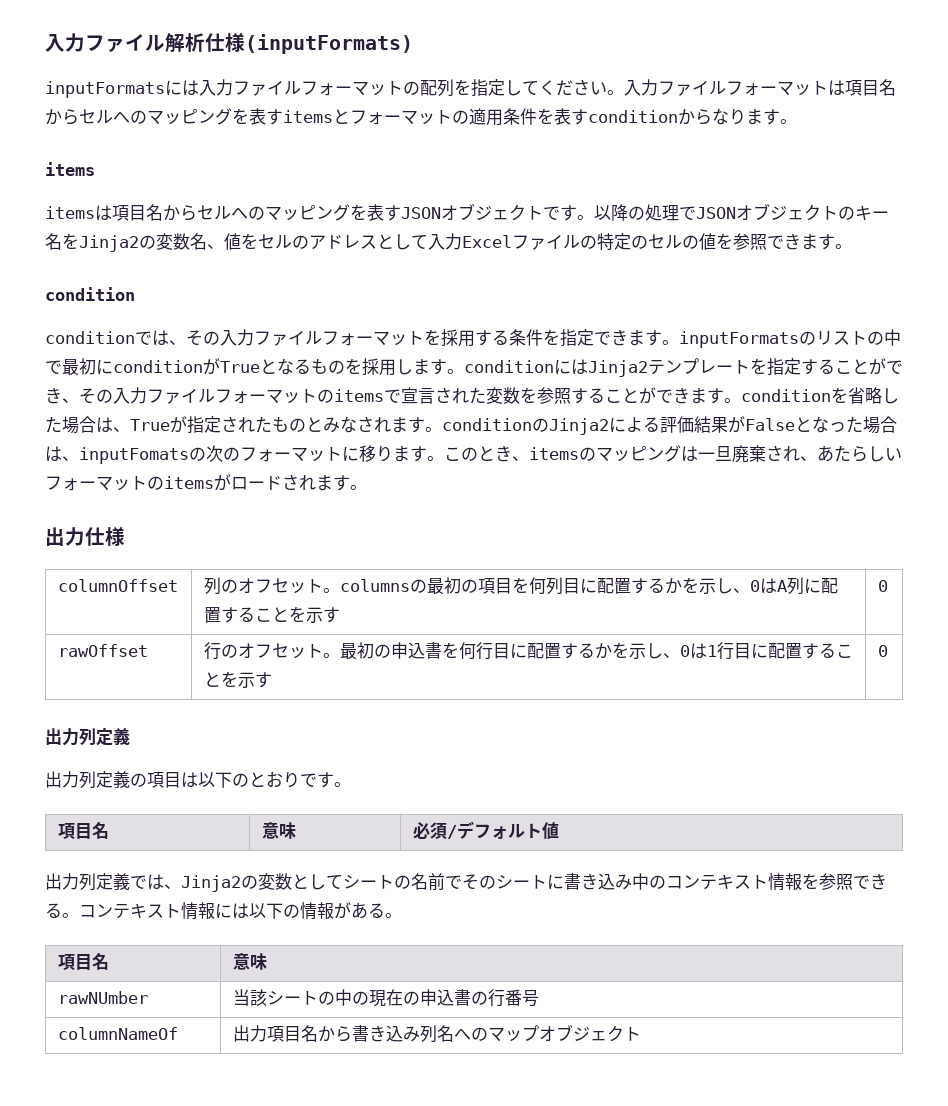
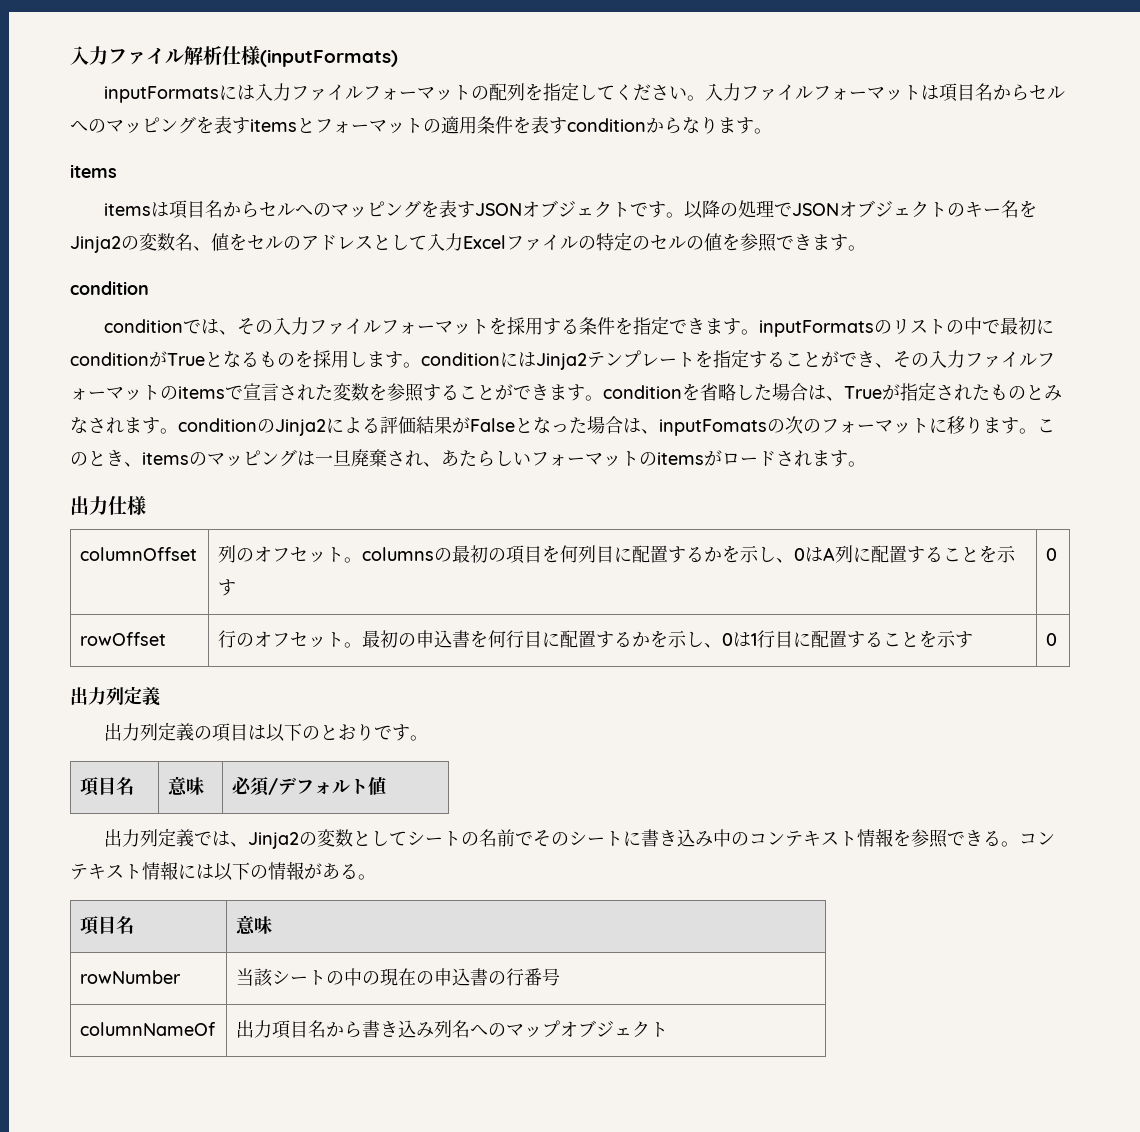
[57,644,148,657] rawOffset -> [80,632,167,646] rowOffset
[57,991,148,1004] rawNUmber -> [80,970,182,984] rowNumber

